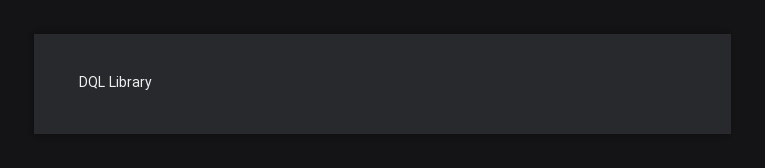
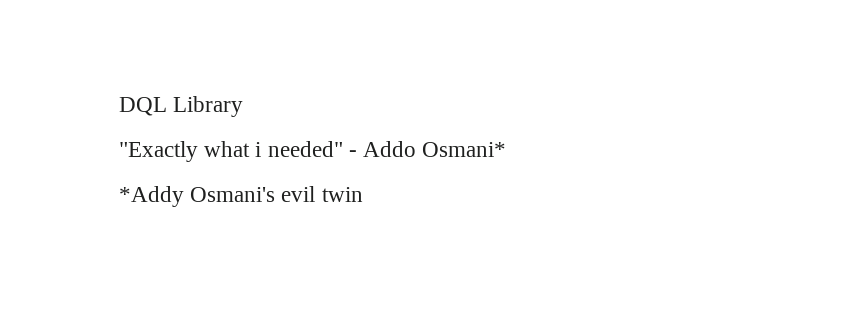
(152, 83) none -> [119,141,507,162] [119,186,363,207] // "Exactly what i needed" - Addo Osmani* // *Addy Osmani's evil twin

